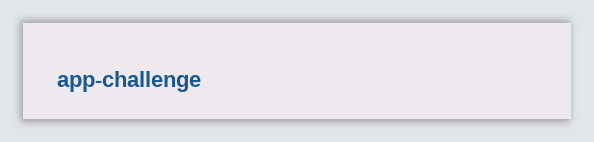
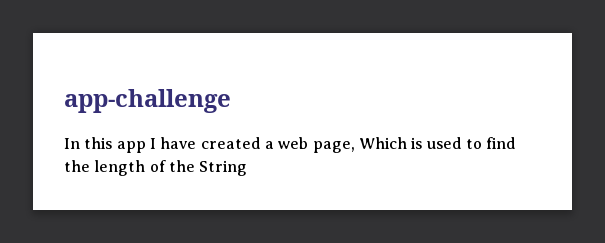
(201, 81) none -> [64,137,517,153] [64,160,248,176] // In this app I have created a web page, Which is used to find the length of the String

